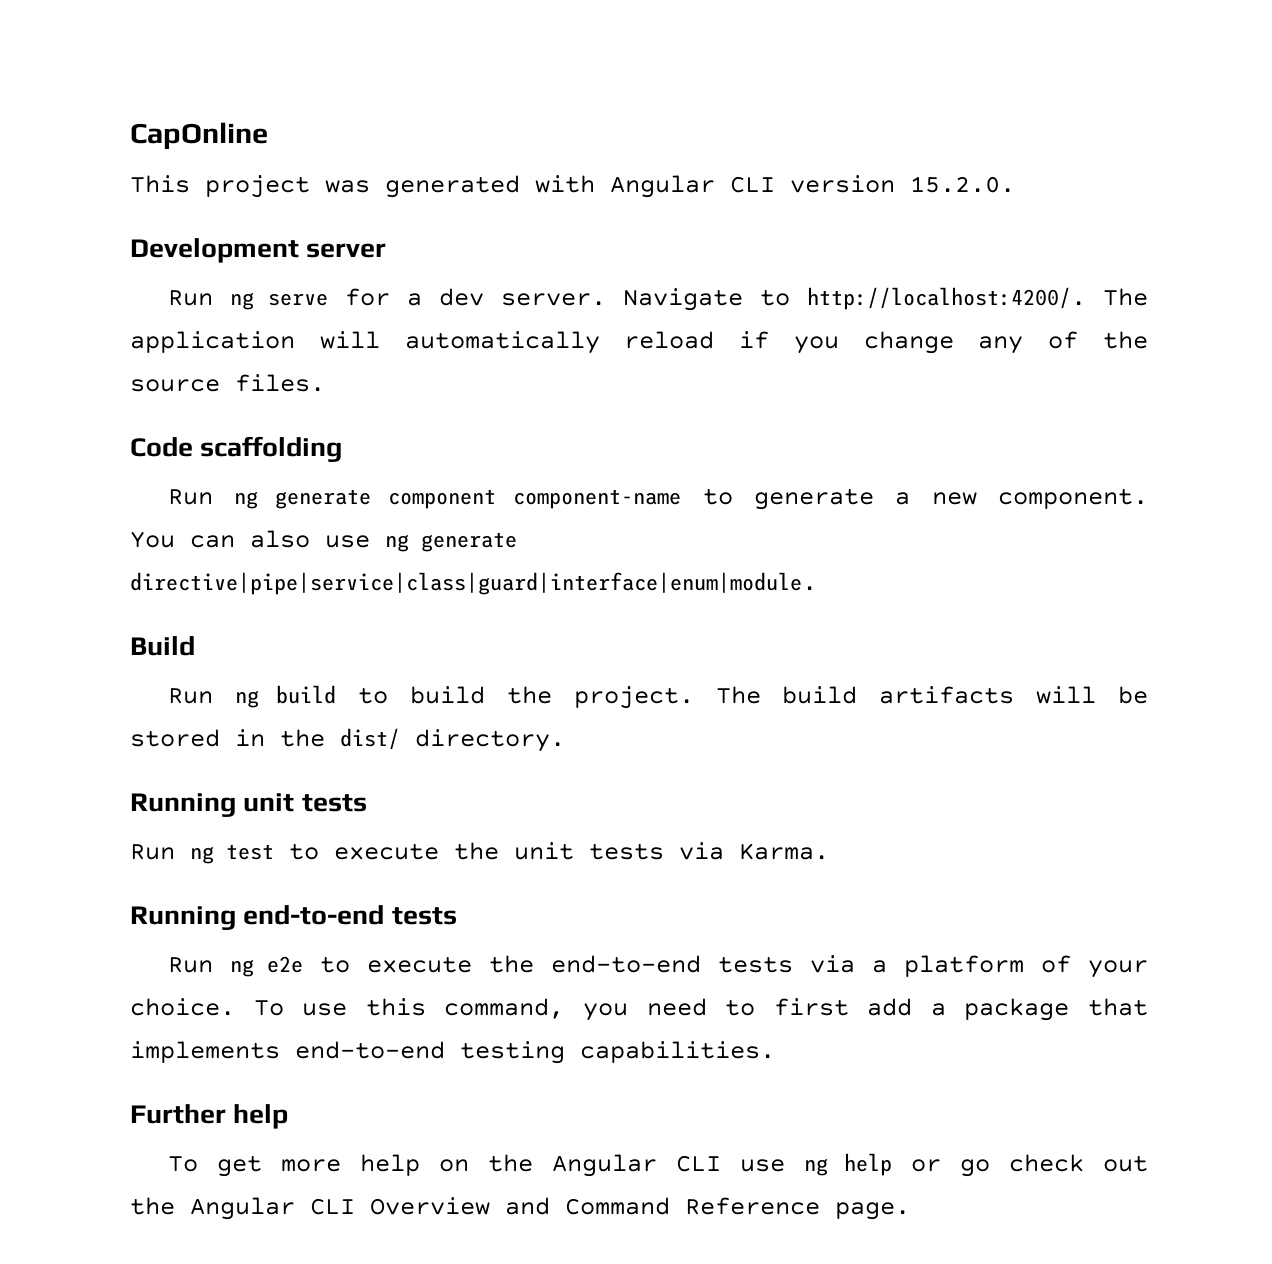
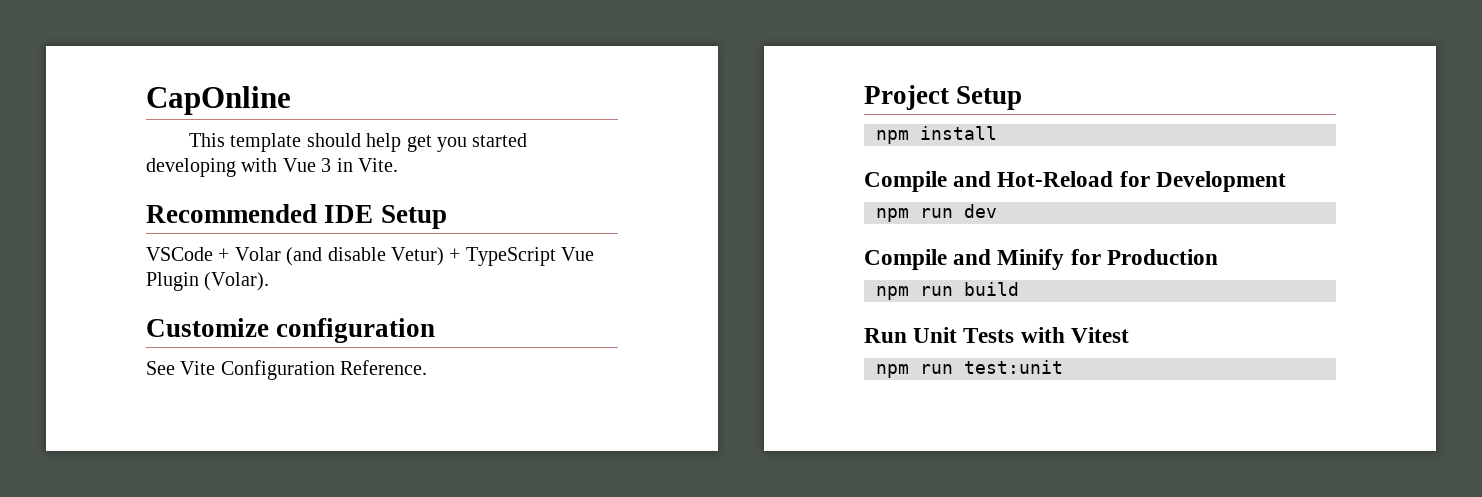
[205,175,1015,198] [130,238,387,263] [167,287,1148,311] [130,331,1149,354] [130,374,325,392] [130,436,343,462] [167,488,1149,510] [130,530,517,552] [130,572,817,595] [130,636,195,656] [167,685,1148,709] [130,728,565,752] [130,793,367,817] [130,842,829,864] [130,905,457,930] [167,955,1149,978] [130,998,1149,1021] [130,1041,775,1064] [130,1104,289,1129] [167,1153,1149,1177] [130,1197,910,1220] project was generated with Angular CLI version 15.2.0. // Development server // Run ng serve for a dev server. Navigate to http://localhost:4200/. The application will automatically reload if you change any of the source files. // Code scaffolding // Run ng generate component component-name to generate a new component. You can also use ng generate directive|pipe|service|class|guard|interface|enum|module. // Build // Run ng build to build the project. The build artifacts will be stored in the dist/ directory. // Running unit tests // Run ng test to execute the unit tests via Karma. // Running end-to-end tests // Run ng e2e to execute the end-to-end tests via a platform of your choice. To use this command, you need to first add a package that implements end-to-end testing capabilities. // Further help // To get more help on the Angular CLI use ng help or go check out the Angular CLI Overview and Command Reference page. -> [230,133,528,152] [146,158,398,177] [146,204,447,229] [146,247,595,266] [146,272,270,291] [146,318,436,343] [146,360,428,380] [864,85,1023,110] [876,126,997,144] [864,171,1286,192] [876,204,997,222] [864,249,1218,270] [876,282,1019,300] [864,327,1129,343] [876,360,1063,378] template should help get you started developing with Vue 3 in Vite. // Recommended IDE Setup // VSCode + Volar (and disable Vetur) + TypeScript Vue Plugin (Volar). // Customize configuration // See Vite Configuration Reference. // Project Setup // npm install // Compile and Hot-Reload for Development // npm run dev // Compile and Minify for Production // npm run build // Run Unit Tests with Vitest // npm run test:unit

